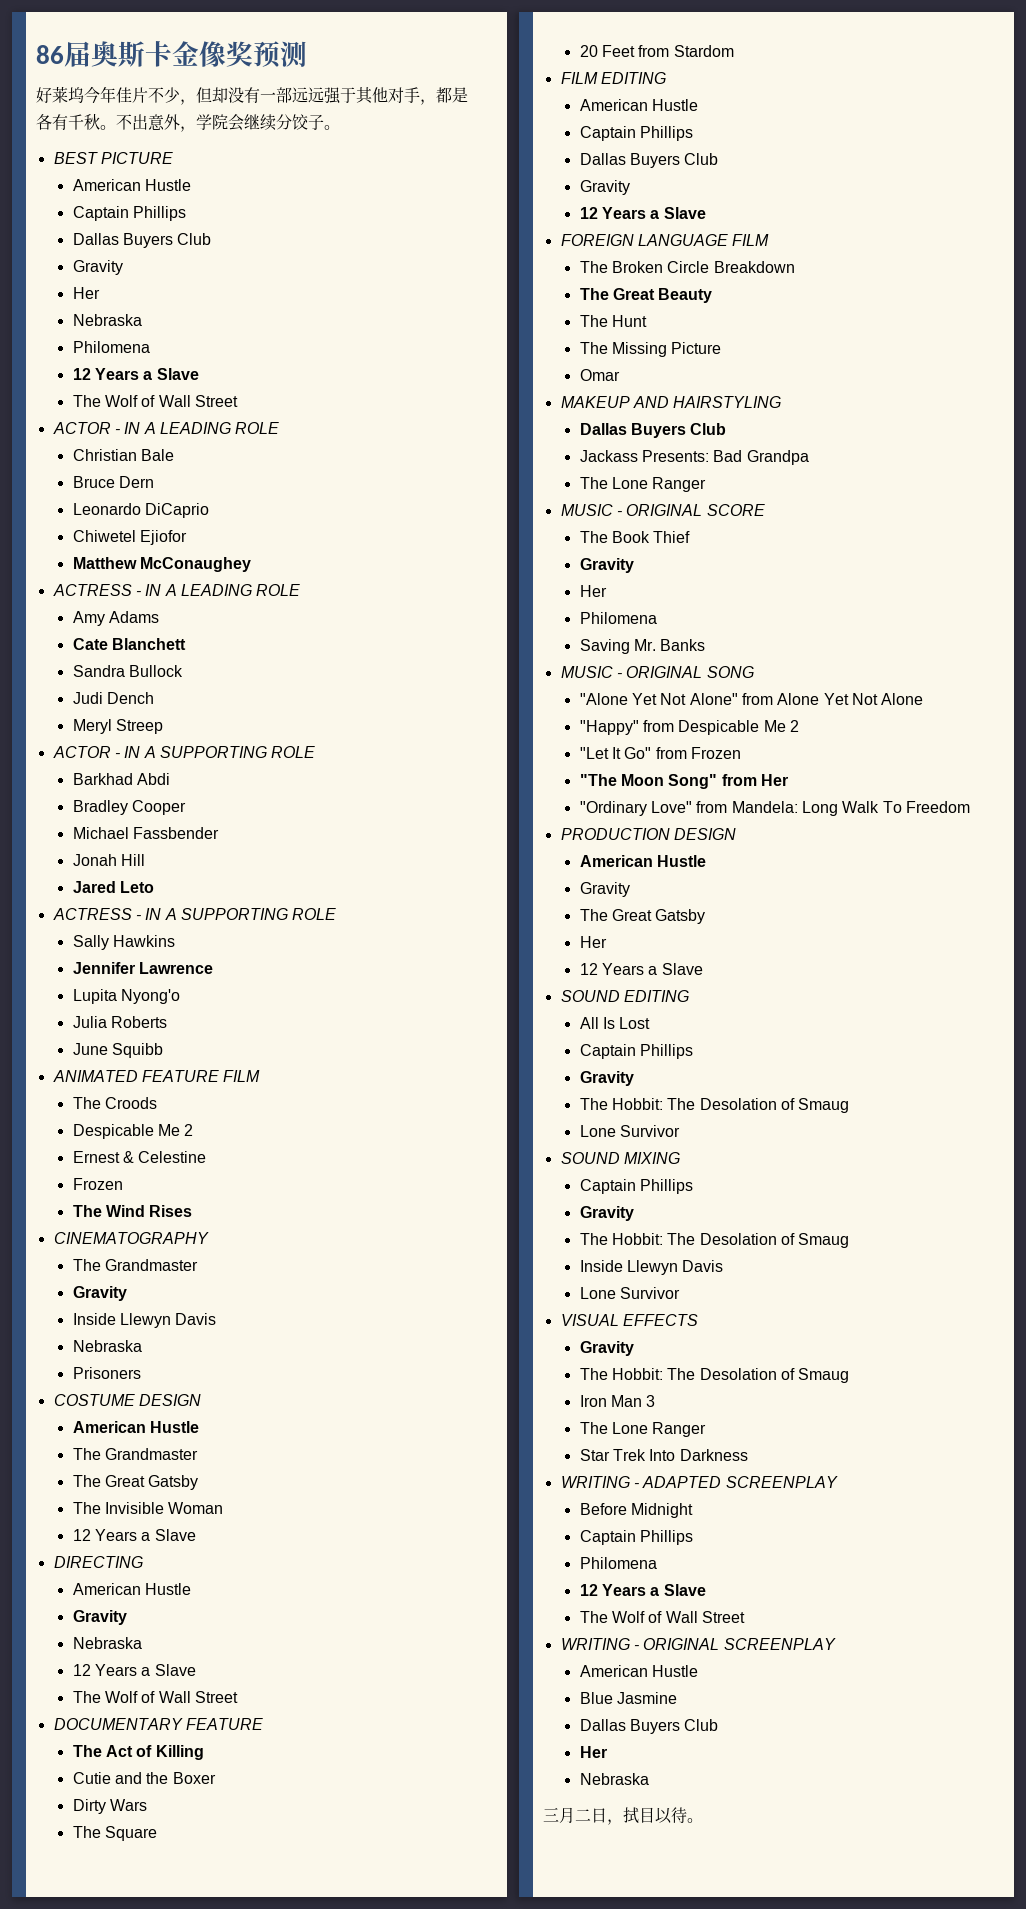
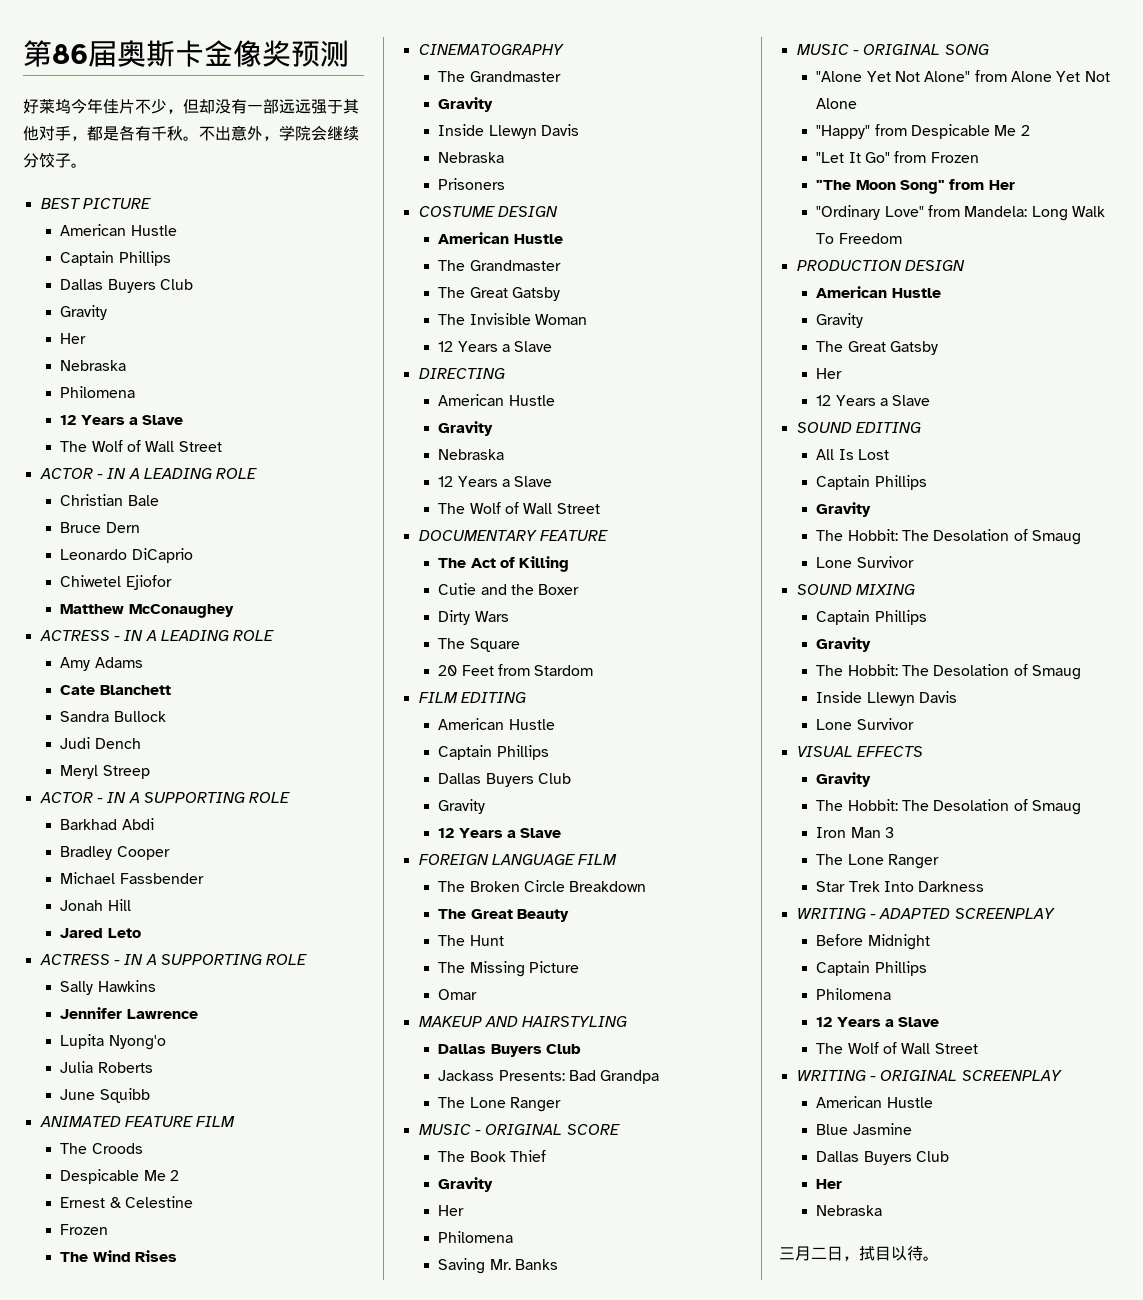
(36, 54) none -> [23,40,52,67] 第

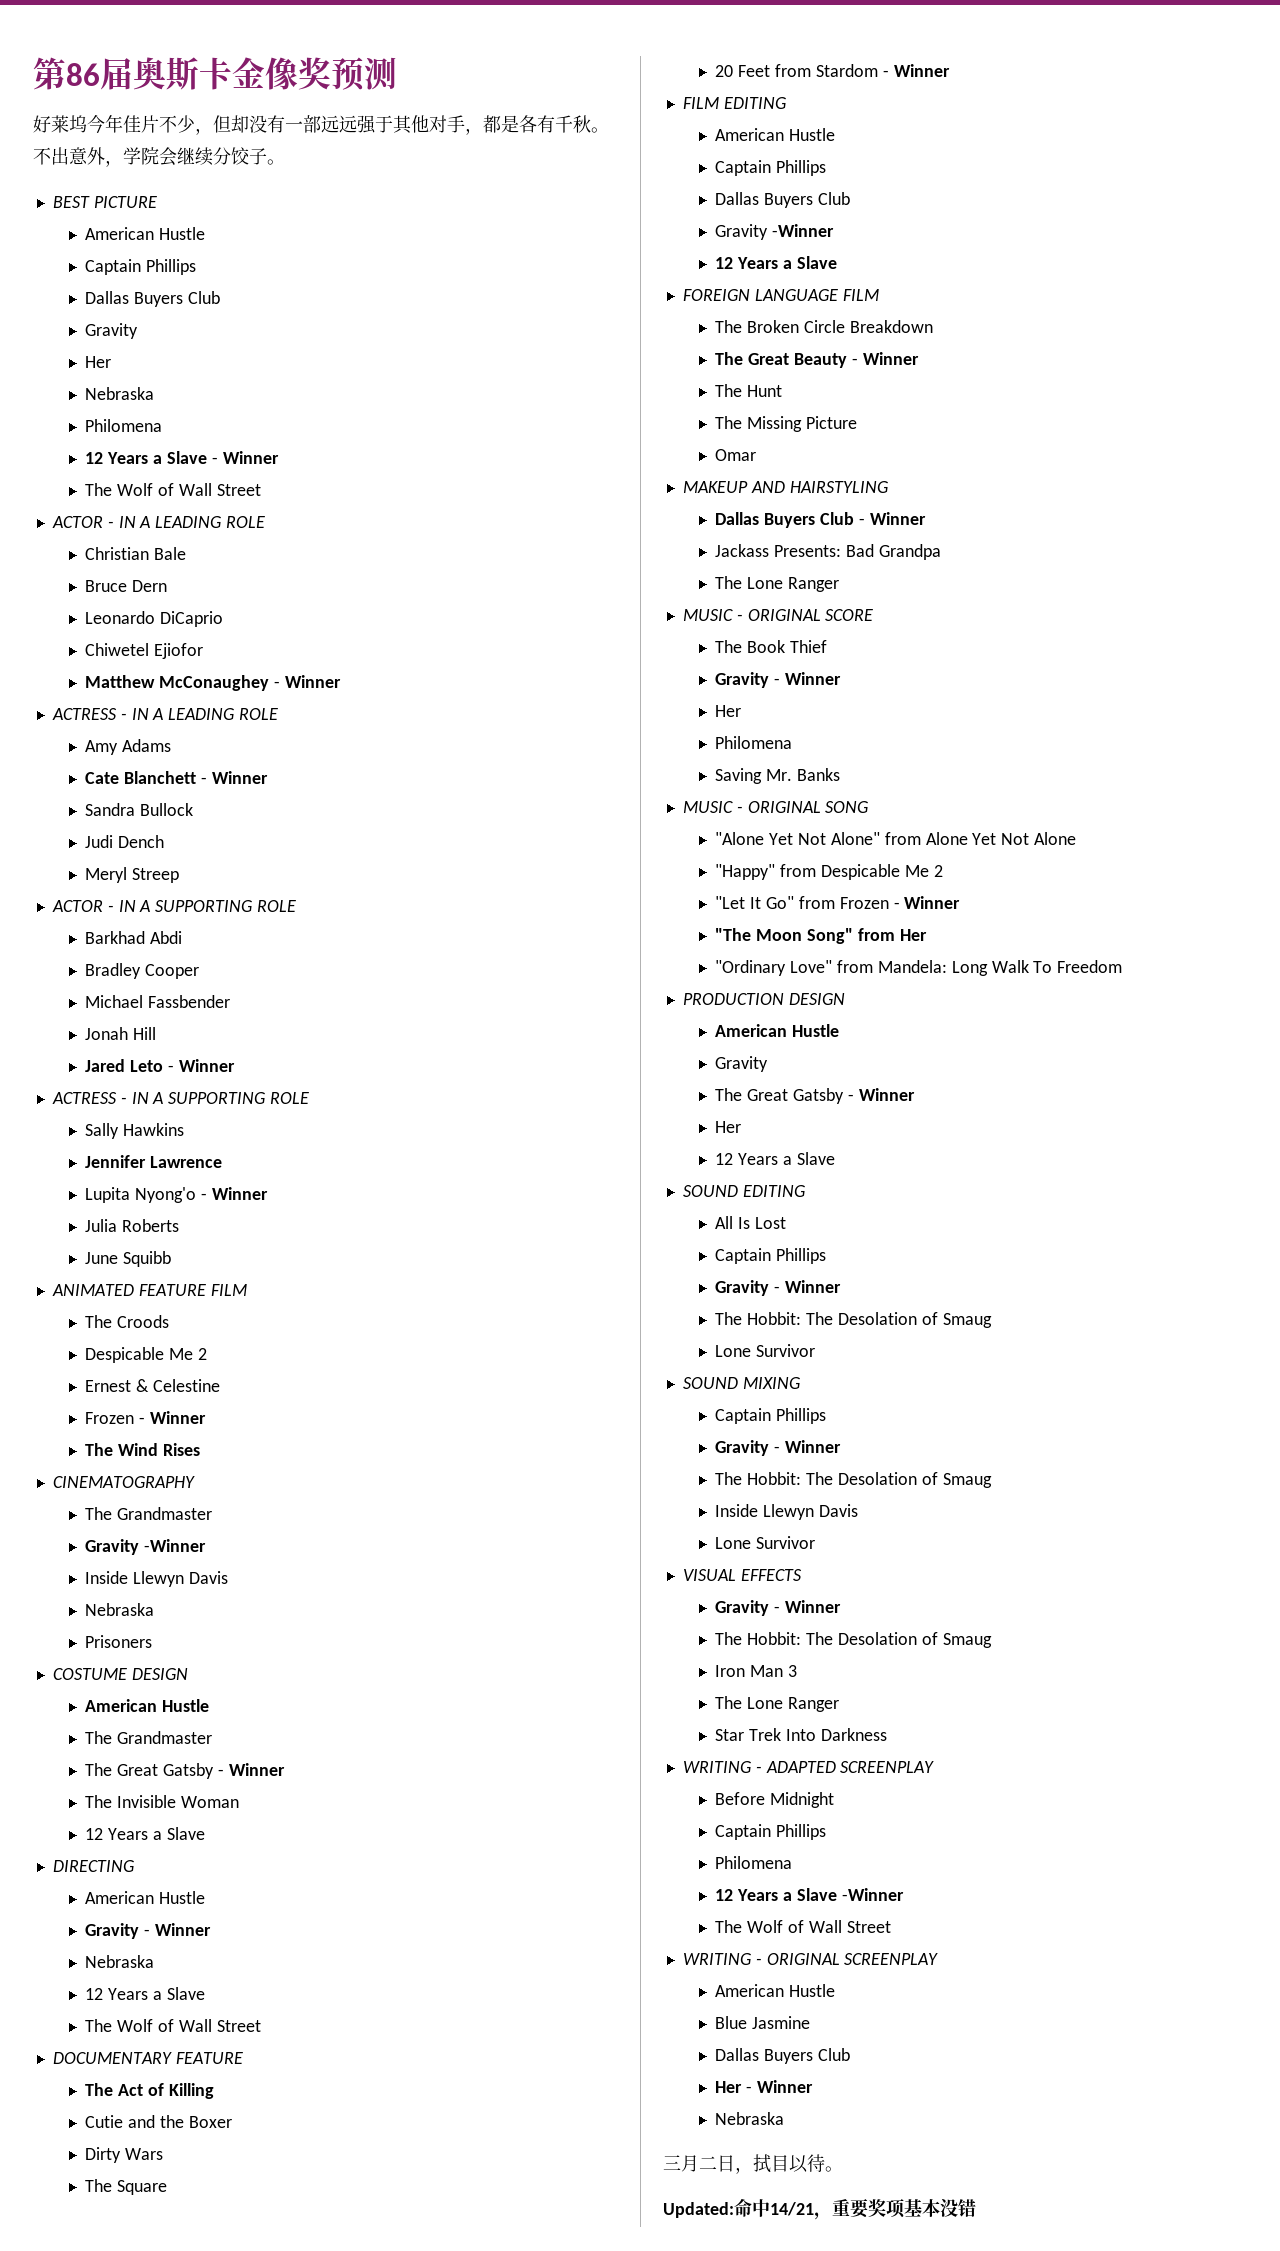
(184, 420) none -> [211,451,279,464] - Winner
(234, 611) none -> [273,675,341,688] - Winner
(171, 690) none -> [200,771,268,784] - Winner
(141, 933) none -> [167,1059,235,1072] - Winner
(166, 1042) none -> [200,1187,268,1200] - Winner
(109, 1229) none -> [139,1411,206,1424] - Winner
(494, 104) none -> [144,1539,207,1552] -Winner
(560, 294) none -> [217,1763,285,1776] - Winner
(494, 428) none -> [144,1923,211,1936] - Winner
(594, 670) none -> [882,64,950,77] - Winner
(486, 806) none -> [772,224,835,237] -Winner
(569, 915) none -> [851,352,919,365] - Winner
(581, 1049) none -> [858,512,926,525] - Winner
(494, 1184) none -> [774,672,841,685] - Winner
(979, 157) none -> [893,896,961,909] - Winner
(938, 348) none -> [847,1088,915,1101] - Winner
(872, 509) none -> [774,1280,841,1293] - Winner
(872, 644) none -> [774,1440,841,1453] - Winner
(872, 779) none -> [774,1600,841,1613] - Winner
(940, 1022) none -> [841,1888,904,1901] -Winner
(843, 1184) none -> [746,2080,813,2093] - Winner
(939, 1258) none -> [663,2198,976,2220] // Updated:命中14/21，重要奖项基本没错

